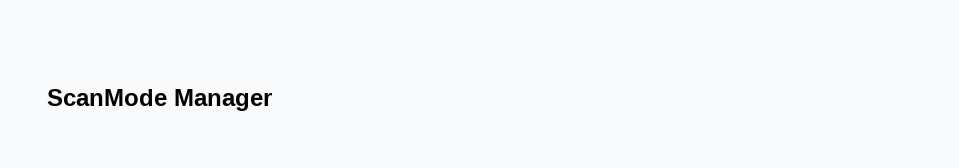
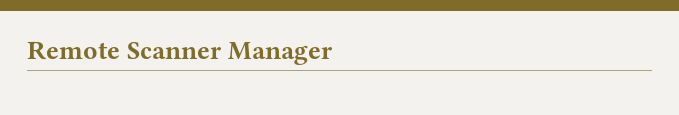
[47,89,167,106] ScanMode -> [27,41,223,60] Remote Scanner

